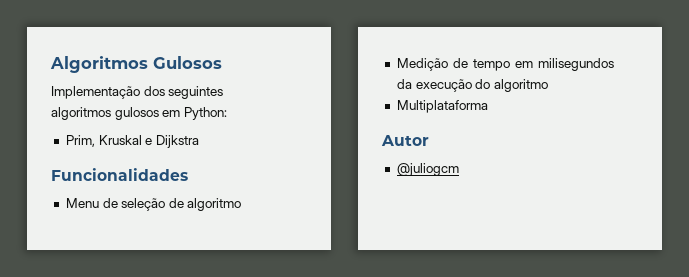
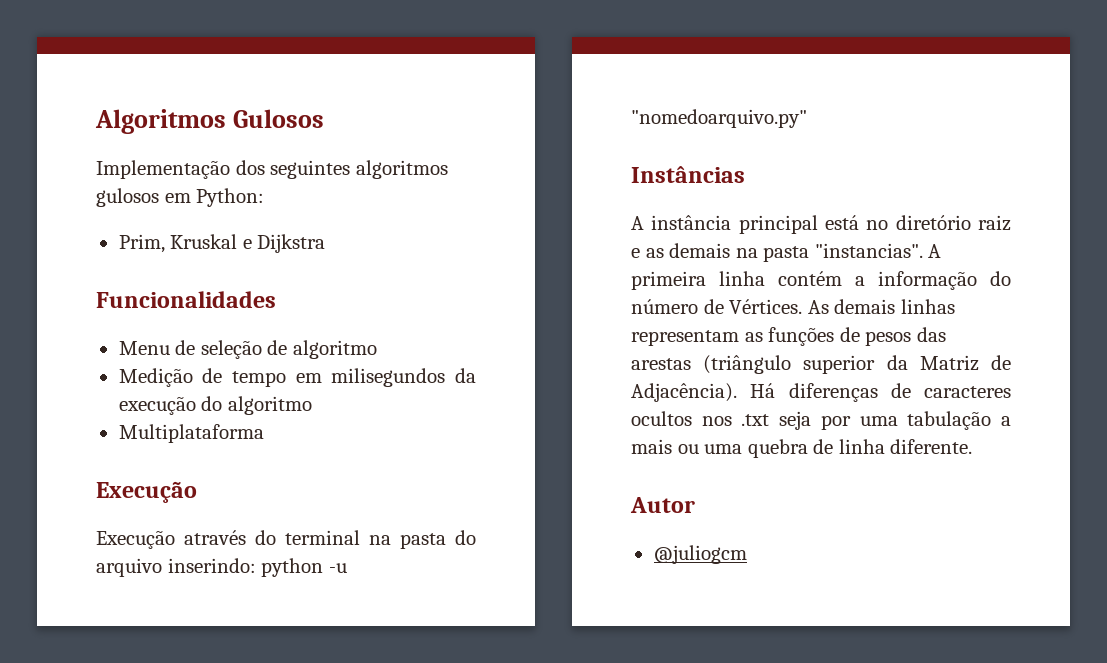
(488, 106) none -> [96,481,197,503] [96,530,476,549] [96,558,347,577] [631,109,807,128] [631,166,745,183] [631,215,1011,234] [631,243,942,262] [631,271,1011,290] [631,299,955,314] [631,327,946,346] [631,355,1011,374] [631,383,1011,402] [631,411,1011,430] [631,439,973,458] // Execução // Execução através do terminal na pasta do arquivo inserindo: python -u "nomedoarquivo.py" // Instâncias // A instância principal está no diretório raiz e as demais na pasta "instancias". A primeira linha contém a informação do número de Vértices. As demais linhas representam as funções de pesos das arestas (triângulo superior da Matriz de Adjacência). Há diferenças de caracteres ocultos nos .txt seja por uma tabulação a mais ou uma quebra de linha diferente.

